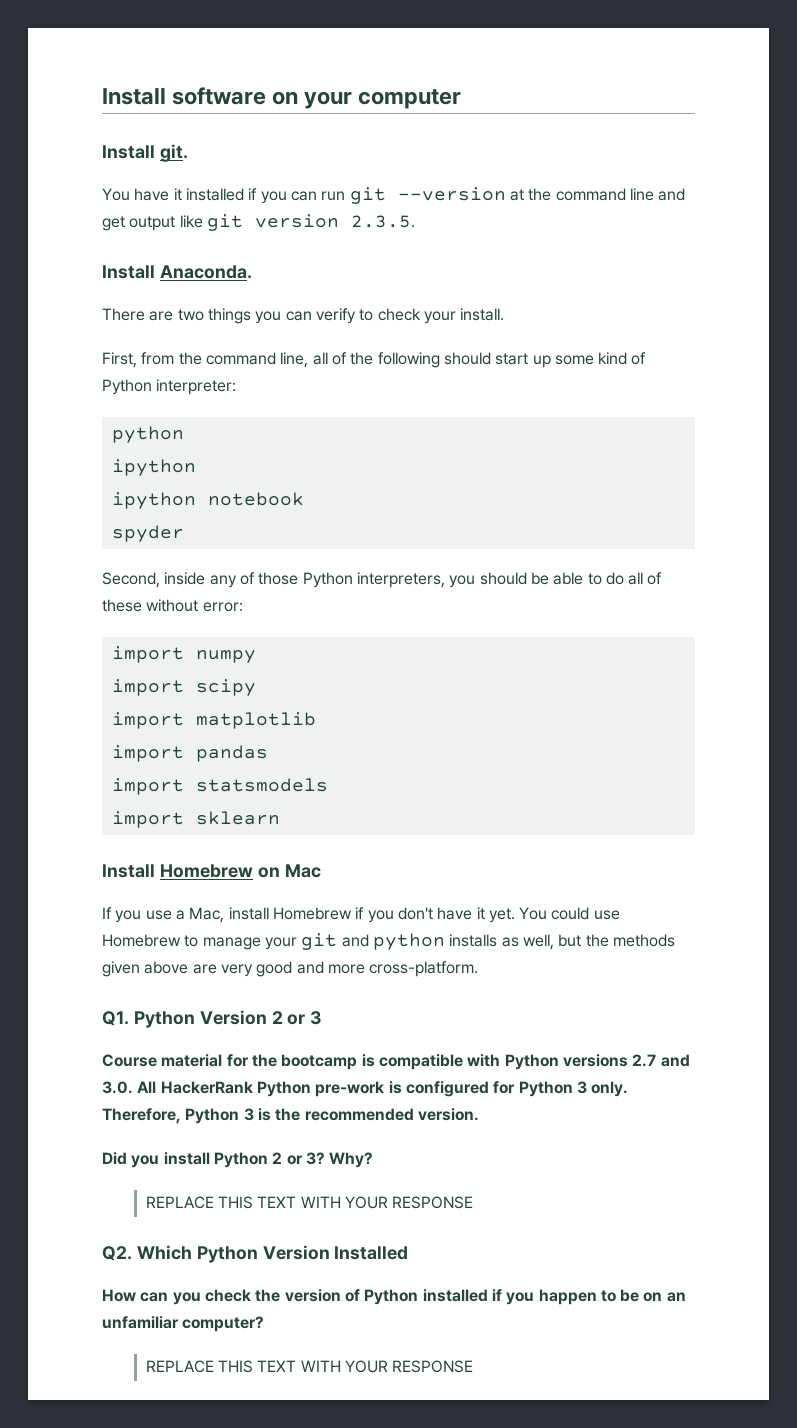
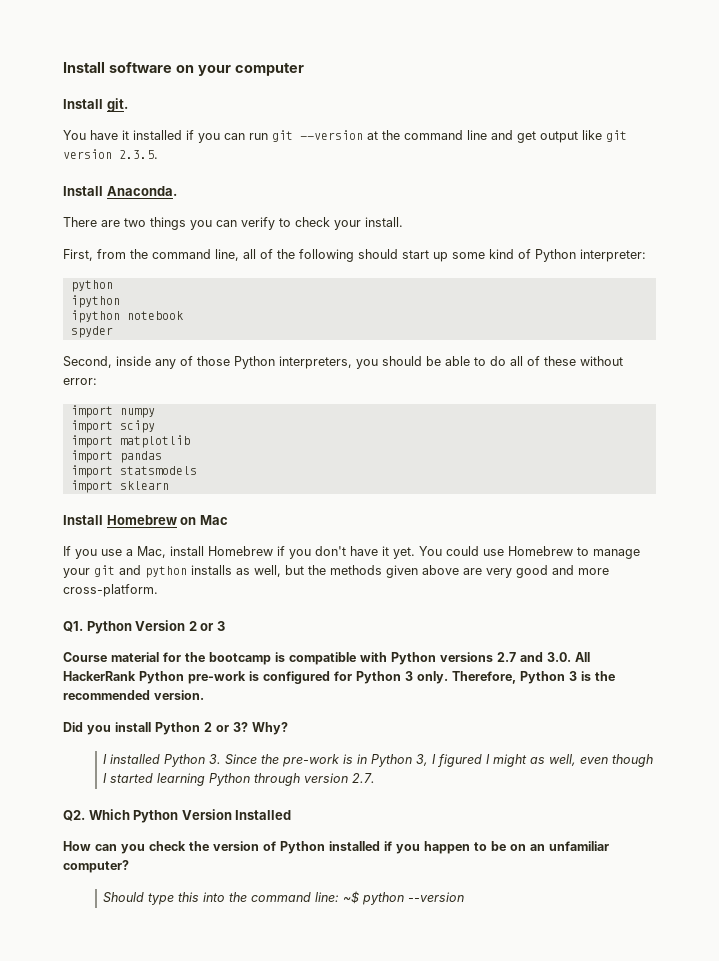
[145,1196,474,1209] REPLACE THIS TEXT WITH YOUR RESPONSE -> [103,754,654,767] [103,773,376,786] I installed Python 3. Since the pre-work is in Python 3, I figured I might as well, even though I started learning Python through version 2.7.
[145,1360,474,1373] REPLACE THIS TEXT WITH YOUR RESPONSE -> [103,891,465,905] Should type this into the command line: ~$ python --version

